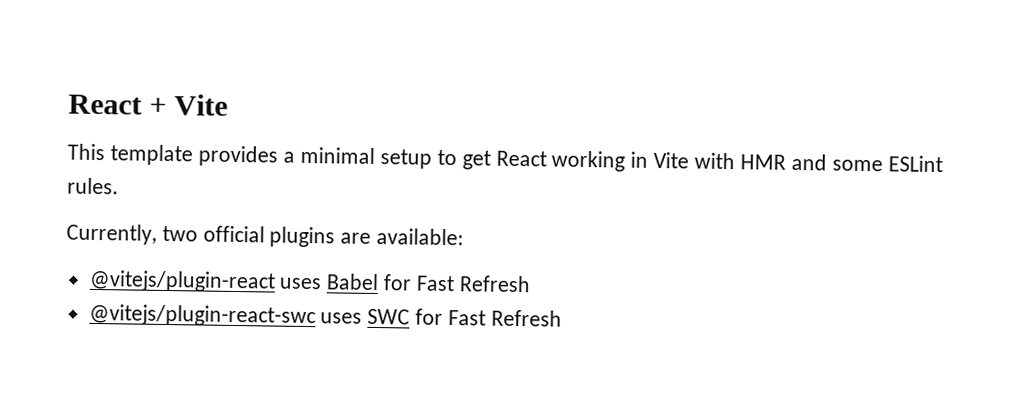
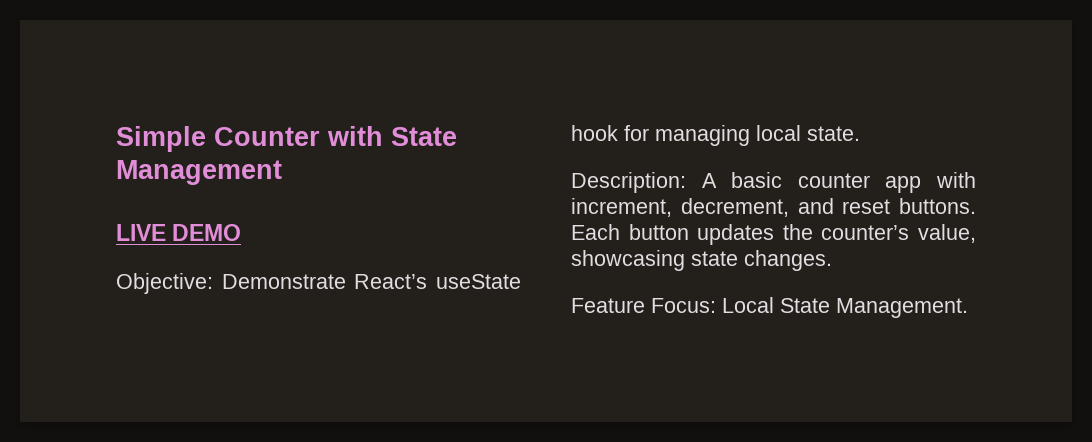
[68,94,229,116] [67,143,943,173] [67,177,119,195] [66,223,465,248] [88,269,531,293] [88,303,562,328] React + Vite // This template provides a minimal setup to get React working in Vite with HMR and some ESLint rules. // Currently, two official plugins are available: // @vitejs/plugin-react uses Babel for Fast Refresh // @vitejs/plugin-react-swc uses SWC for Fast Refresh -> [116,126,457,152] [116,160,282,185] [116,224,242,241] [116,273,521,294] [571,125,860,146] [571,172,976,193] [571,198,976,217] [571,224,976,245] [571,250,832,271] [571,297,968,318] Simple Counter with State Management // LIVE DEMO // Objective: Demonstrate React’s useState hook for managing local state. // Description: A basic counter app with increment, decrement, and reset buttons. Each button updates the counter’s value, showcasing state changes. // Feature Focus: Local State Management.

